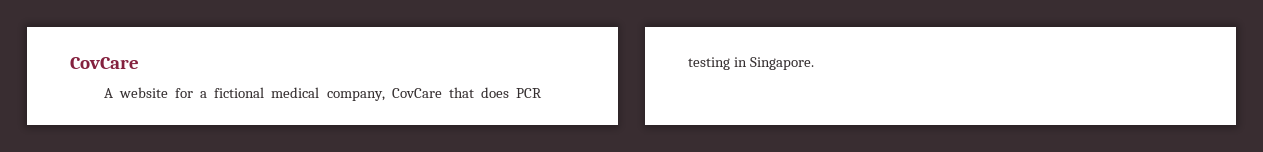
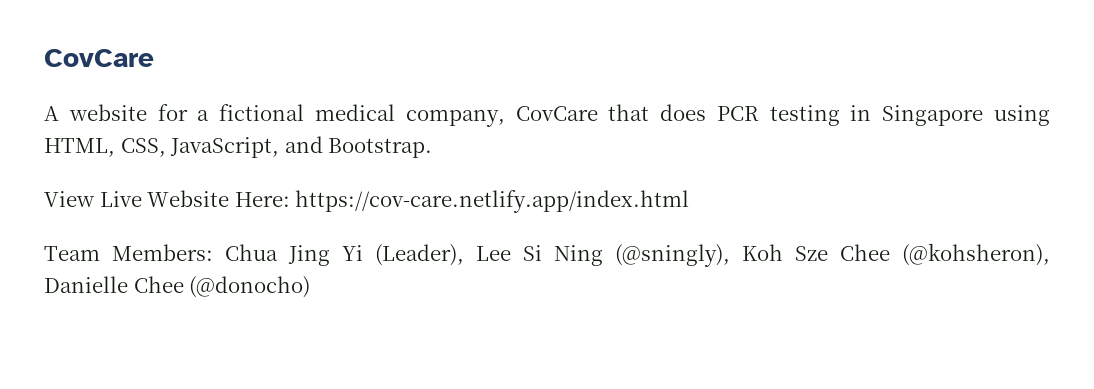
[749,57,814,70] Singapore. -> [882,105,1051,126] [44,136,433,158] [44,190,690,213] [44,243,1050,267] [44,276,311,298] Singapore using HTML, CSS, JavaScript, and Bootstrap. // View Live Website Here: https://cov-care.netlify.app/index.html // Team Members: Chua Jing Yi (Leader), Lee Si Ning (@sningly), Koh Sze Chee (@kohsheron), Danielle Chee (@donocho)

